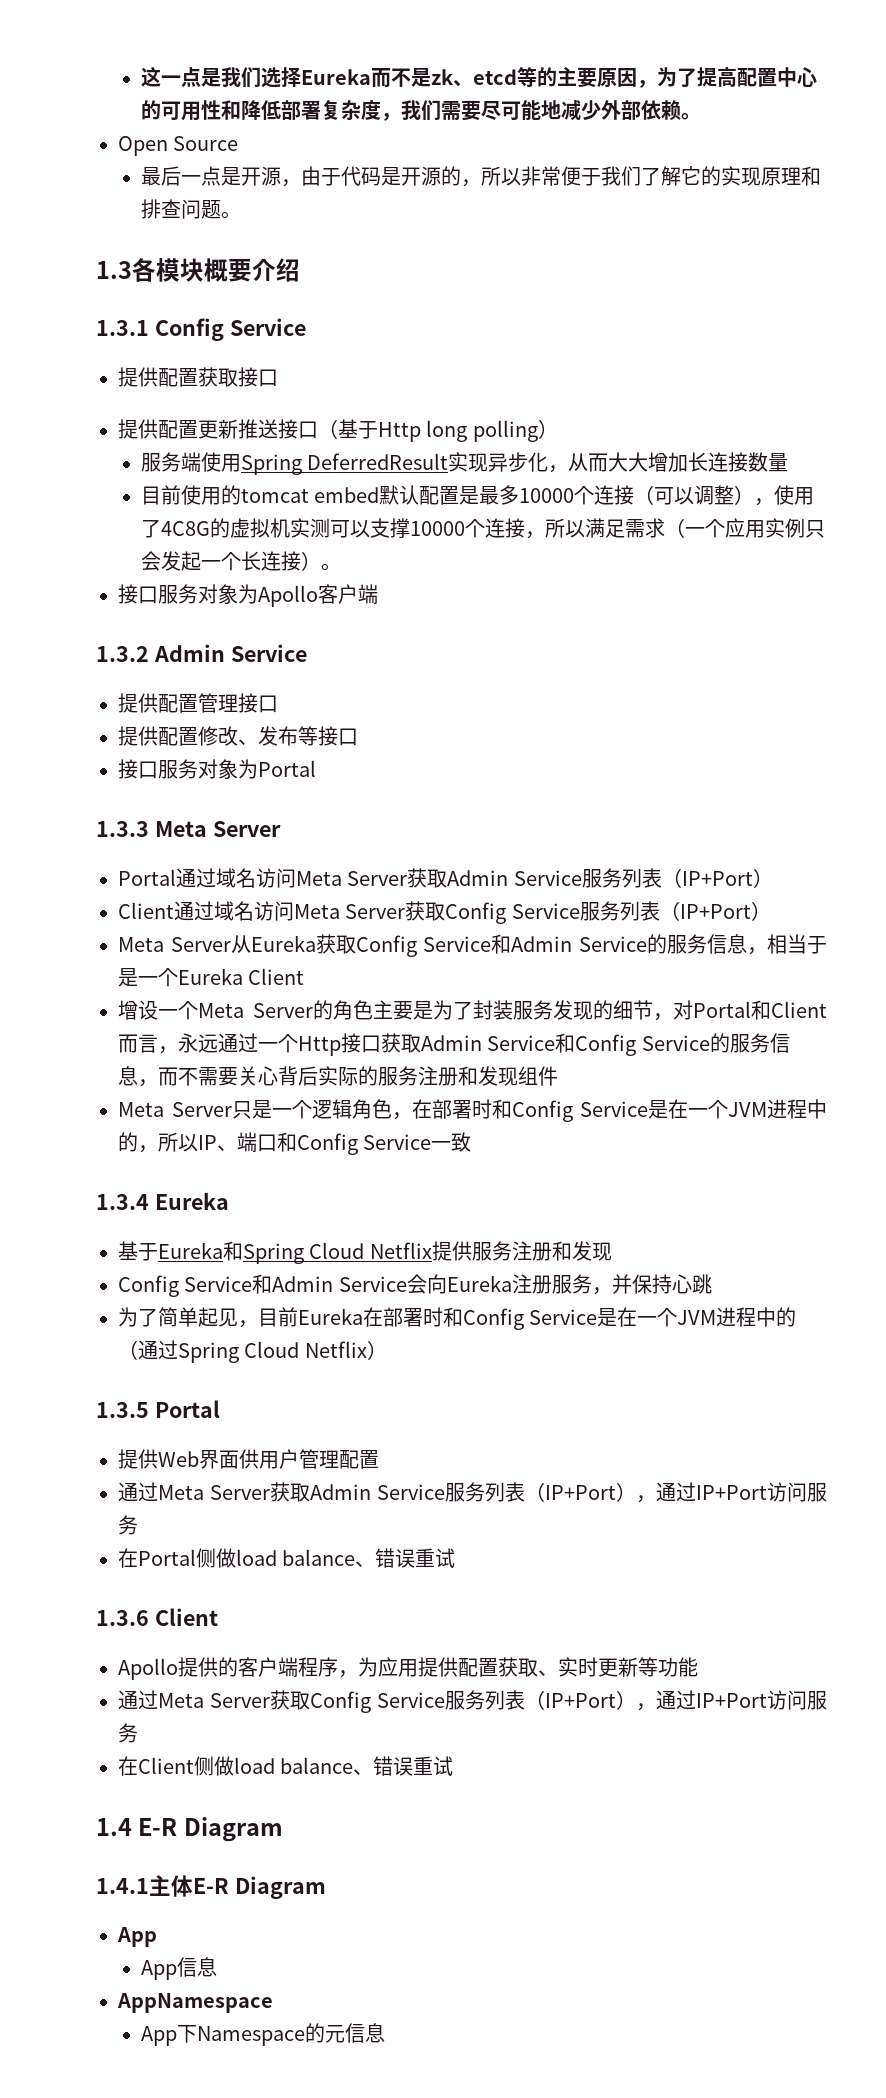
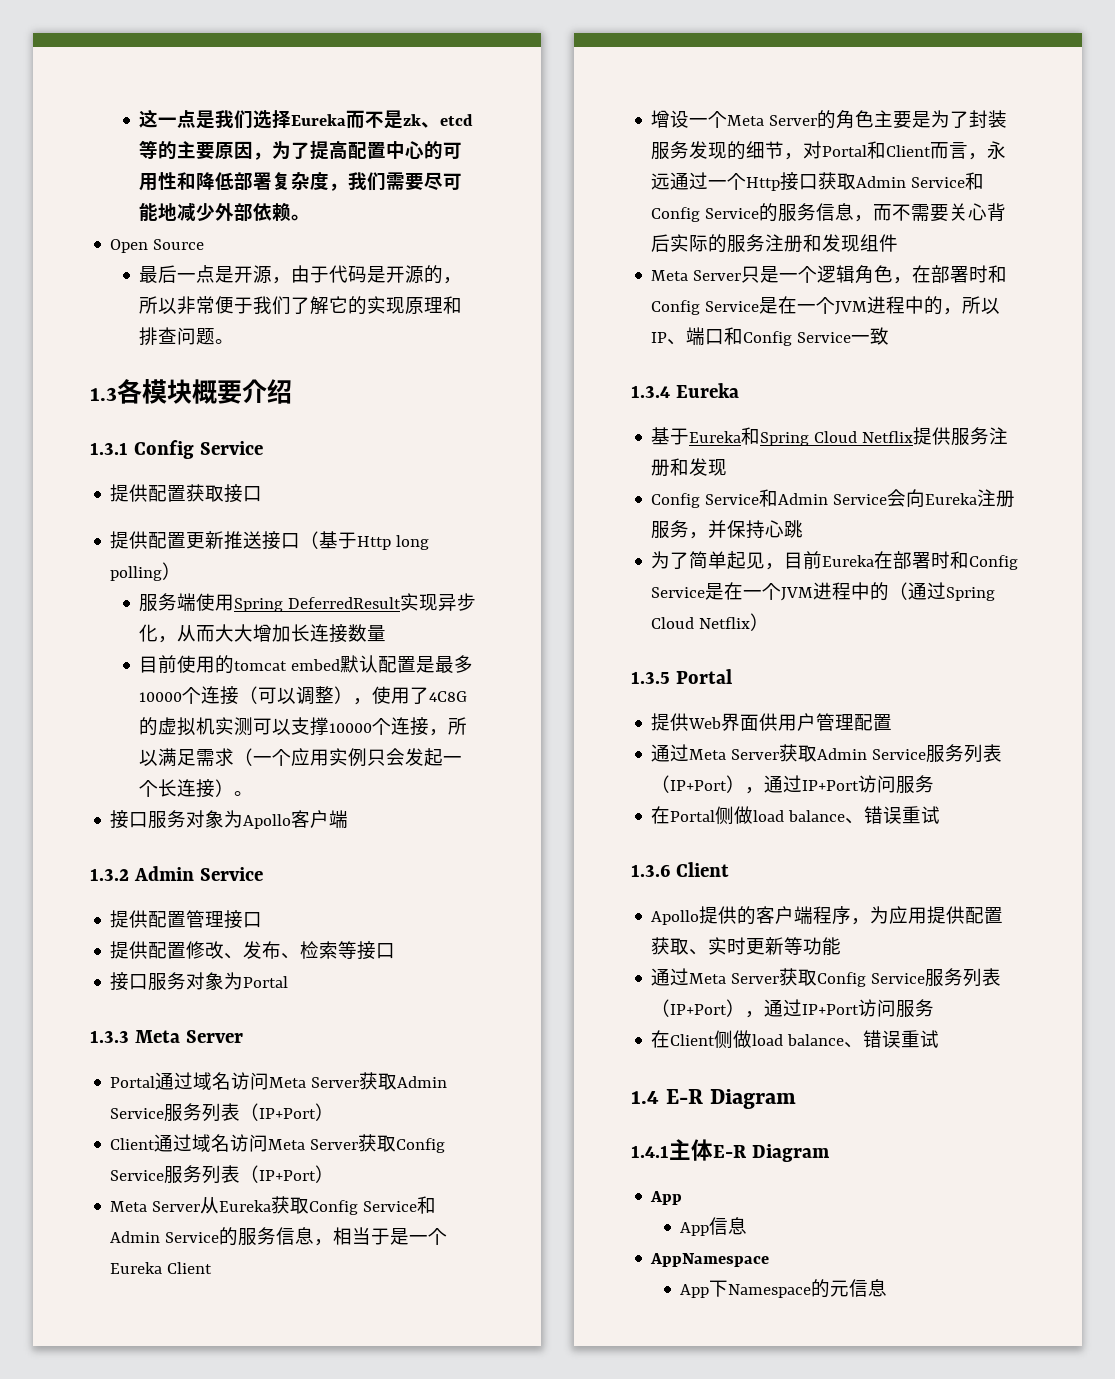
(298, 736) none -> [281,941,339,959] 、检索

